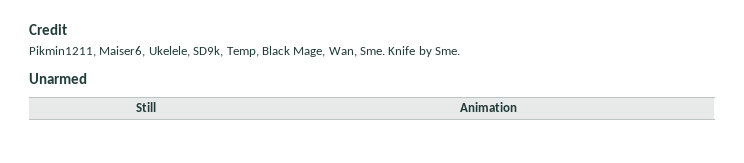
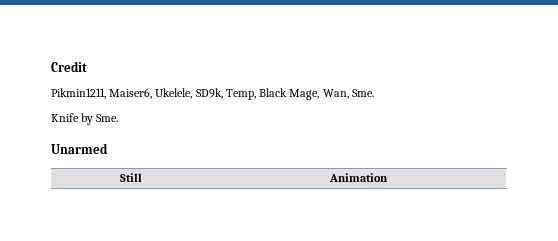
(385, 51) none -> (374, 93) //

